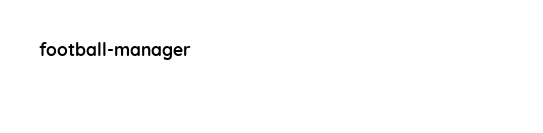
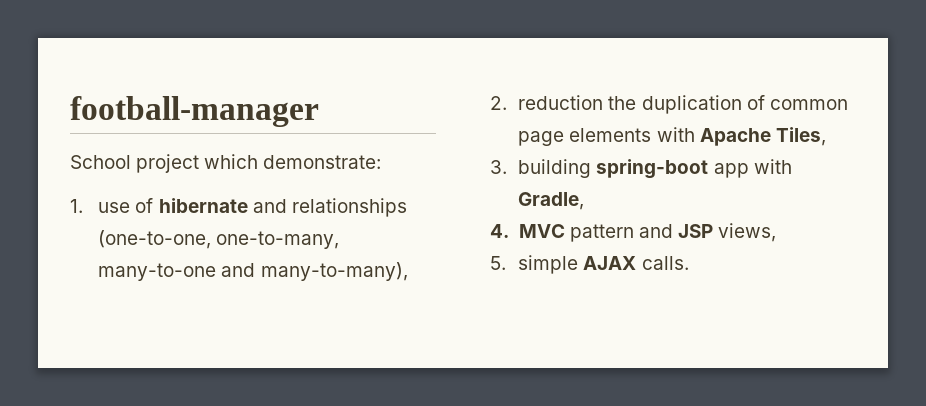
(191, 51) none -> [70,154,382,173] [70,198,407,217] [98,230,340,249] [98,262,408,281] [490,95,848,114] [518,127,826,146] [490,159,792,179] [518,192,585,210] [490,223,777,242] [490,255,689,274] // School project which demonstrate: // 1. use of hibernate and relationships (one-to-one, one-to-many, many-to-one and many-to-many), // 2. reduction the duplication of common page elements with Apache Tiles, // 3. building spring-boot app with Gradle, // 4. MVC pattern and JSP views, // 5. simple AJAX calls.

